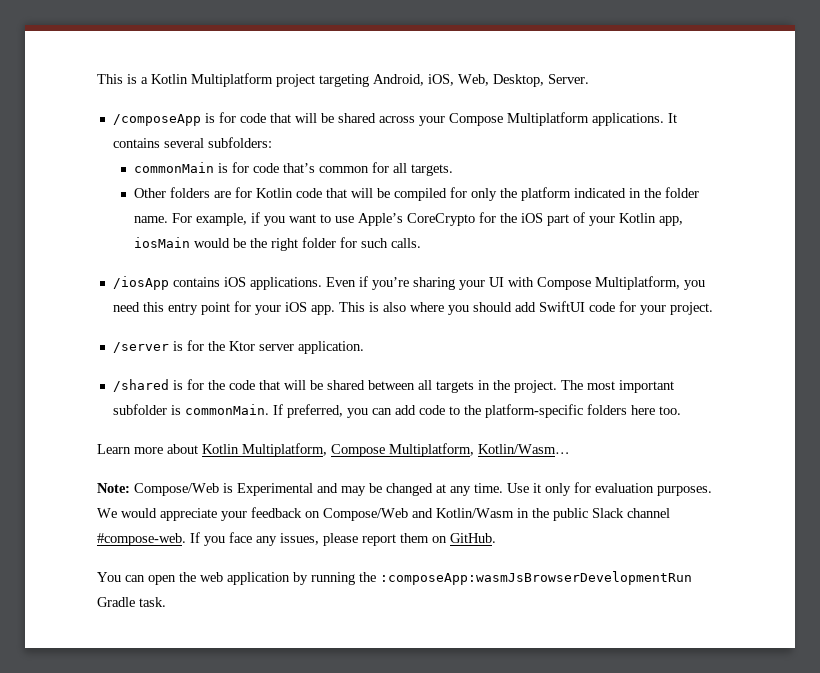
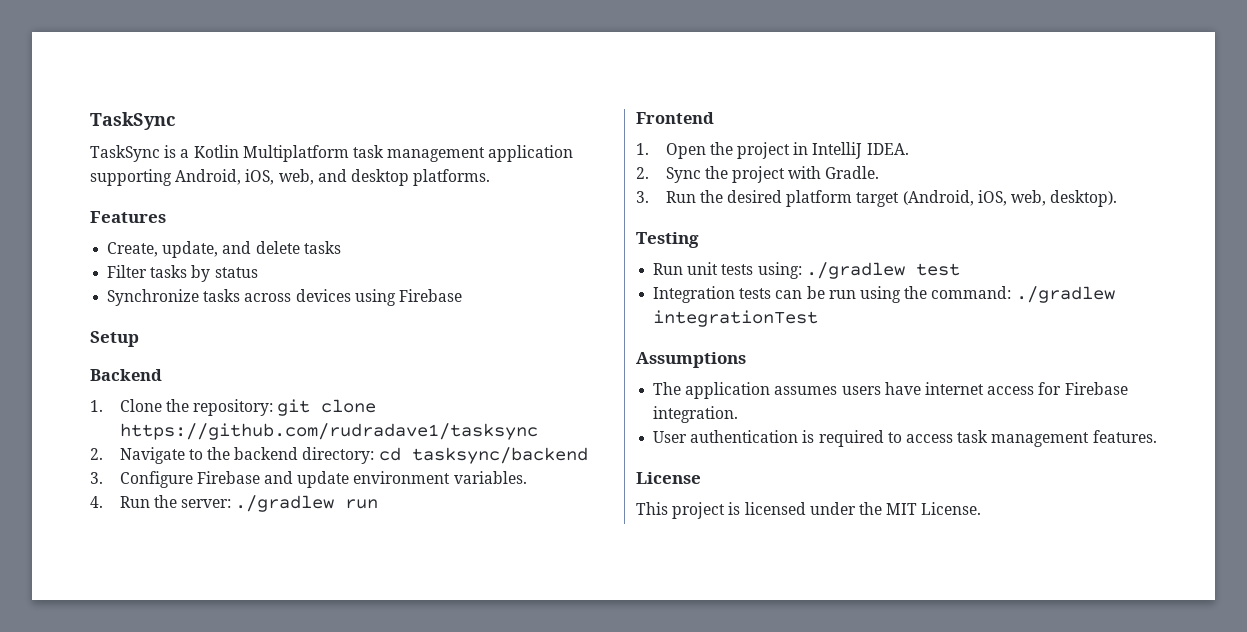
[97,74,123,84] This -> [90,112,175,130] [90,145,160,162] TaskSync // TaskSync
[276,74,589,87] [112,112,677,126] [112,137,272,148] [133,162,453,176] [133,187,699,201] [133,212,683,226] [133,237,421,251] [112,276,705,290] [112,301,713,315] [112,340,364,354] [112,379,674,393] [112,404,681,418] [97,443,570,457] [97,482,712,496] [97,507,670,521] [97,532,496,546] [97,571,692,585] [97,597,166,607] project targeting Android, iOS, Web, Desktop, Server. // /composeApp is for code that will be shared across your Compose Multiplatform applications. It contains several subfolders: // commonMain is for code that’s common for all targets. // Other folders are for Kotlin code that will be compiled for only the platform indicated in the folder name. For example, if you want to use Apple’s CoreCrypto for the iOS part of your Kotlin app, iosMain would be the right folder for such calls. // /iosApp contains iOS applications. Even if you’re sharing your UI with Compose Multiplatform, you need this entry point for your iOS app. This is also where you should add SwiftUI code for your project. // /server is for the Ktor server application. // /shared is for the code that will be shared between all targets in the project. The most important subfolder is commonMain. If preferred, you can add code to the platform-specific folders here too. // Learn more about Kotlin Multiplatform, Compose Multiplatform, Kotlin/Wasm… // Note: Compose/Web is Experimental and may be changed at any time. Use it only for evaluation purposes. We would appreciate your feedback on Compose/Web and Kotlin/Wasm in the public Slack channel #compose-web. If you face any issues, please report them on GitHub. // You can open the web application by running the :composeApp:wasmJsBrowserDevelopmentRun Gradle task. -> [352,145,574,162] [90,169,491,186] [90,211,166,223] [107,241,341,258] [107,265,258,282] [107,289,462,306] [90,331,139,347] [90,369,162,381] [90,399,377,416] [119,423,538,440] [90,447,588,464] [90,471,527,488] [90,495,379,512] [636,112,714,124] [636,142,909,159] [636,166,880,183] [636,190,1118,207] [636,232,699,248] [653,262,960,279] [653,286,1115,303] [653,310,819,327] [636,352,746,368] [653,382,1128,399] [653,406,739,423] [653,430,1157,447] [636,472,701,484] [636,502,982,519] task management application supporting Android, iOS, web, and desktop platforms. // Features // Create, update, and delete tasks // Filter tasks by status // Synchronize tasks across devices using Firebase // Setup // Backend // 1. Clone the repository: git clone https://github.com/rudradave1/tasksync // 2. Navigate to the backend directory: cd tasksync/backend // 3. Configure Firebase and update environment variables. // 4. Run the server: ./gradlew run // Frontend // 1. Open the project in IntelliJ IDEA. // 2. Sync the project with Gradle. // 3. Run the desired platform target (Android, iOS, web, desktop). // Testing // Run unit tests using: ./gradlew test // Integration tests can be run using the command: ./gradlew integrationTest // Assumptions // The application assumes users have internet access for Firebase integration. // User authentication is required to access task management features. // License // This project is licensed under the MIT License.

